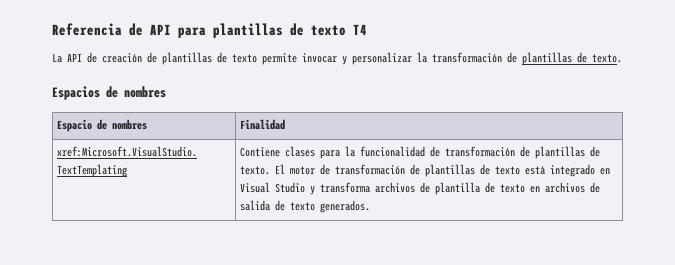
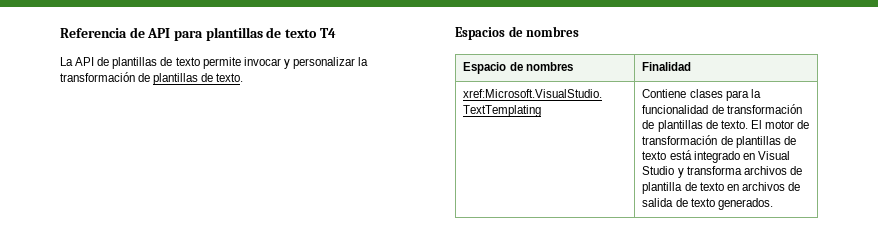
[102,52,157,63] creación de -> (110, 61) none

